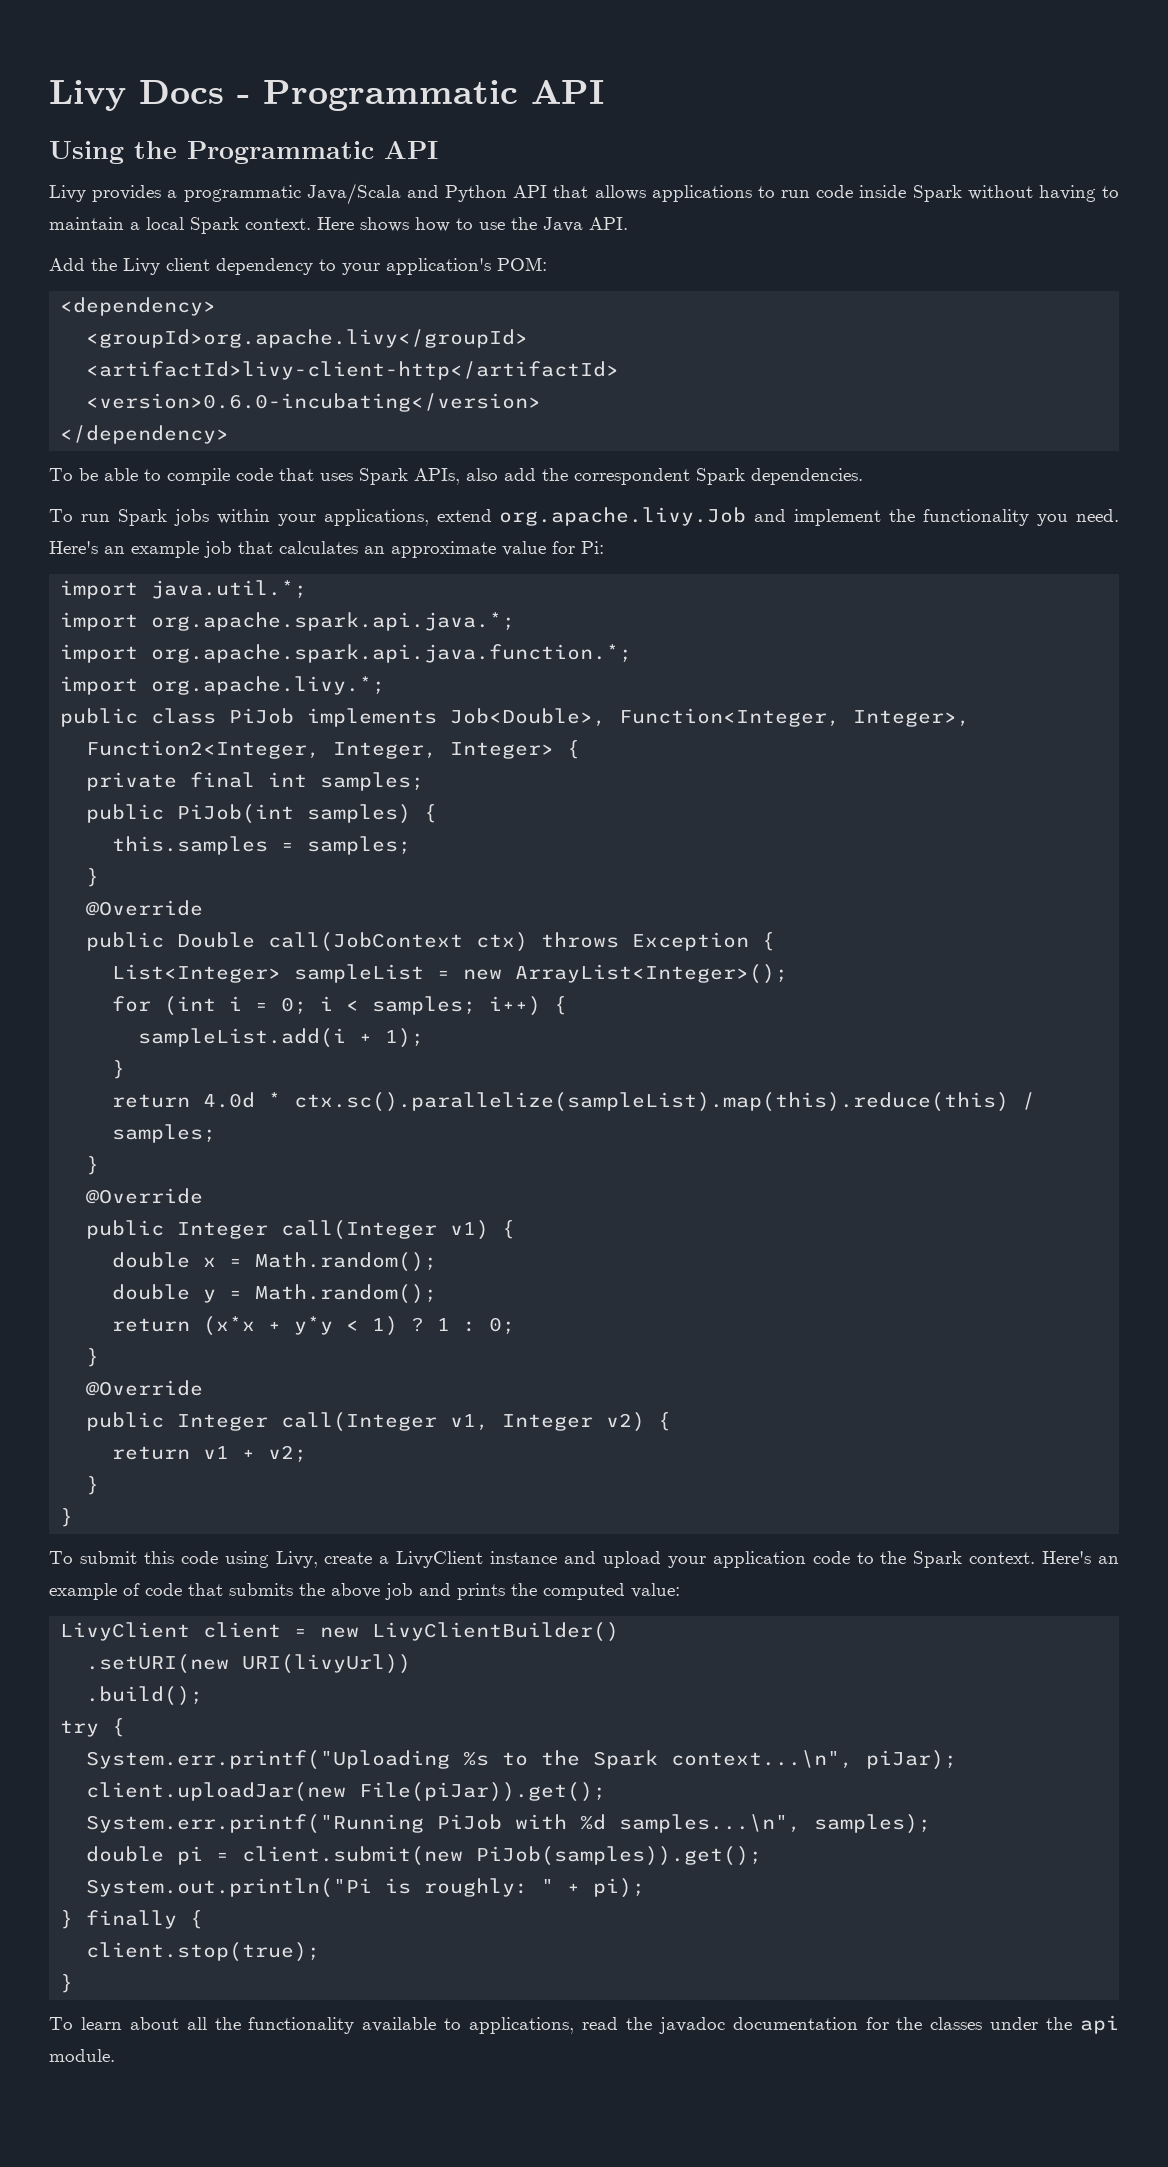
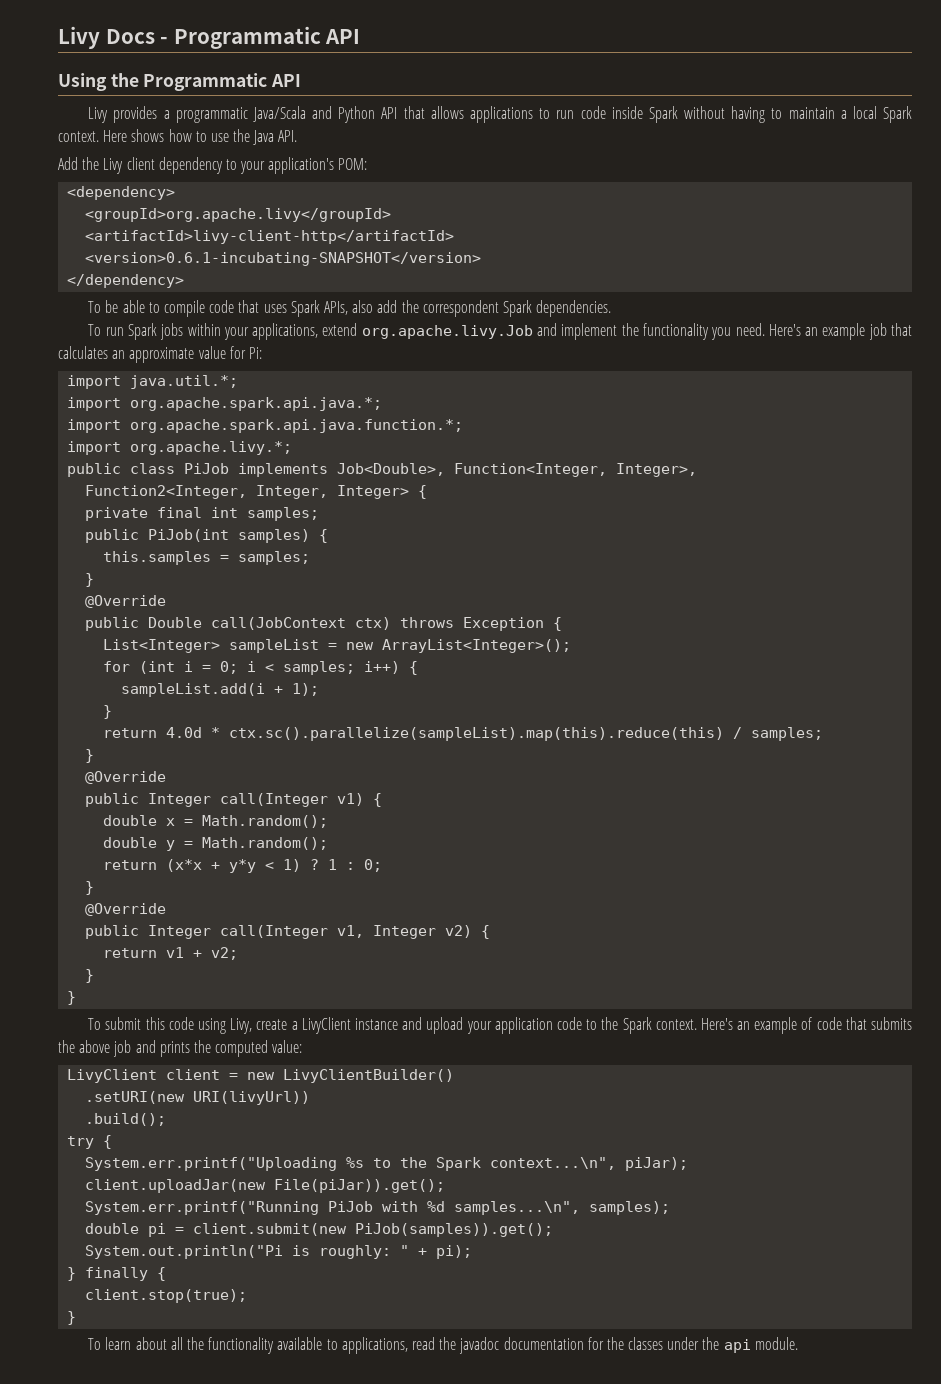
[86,393,542,412] <version>0.6.0-incubating</version> -> [85,252,482,266] <version>0.6.1-incubating-SNAPSHOT</version>

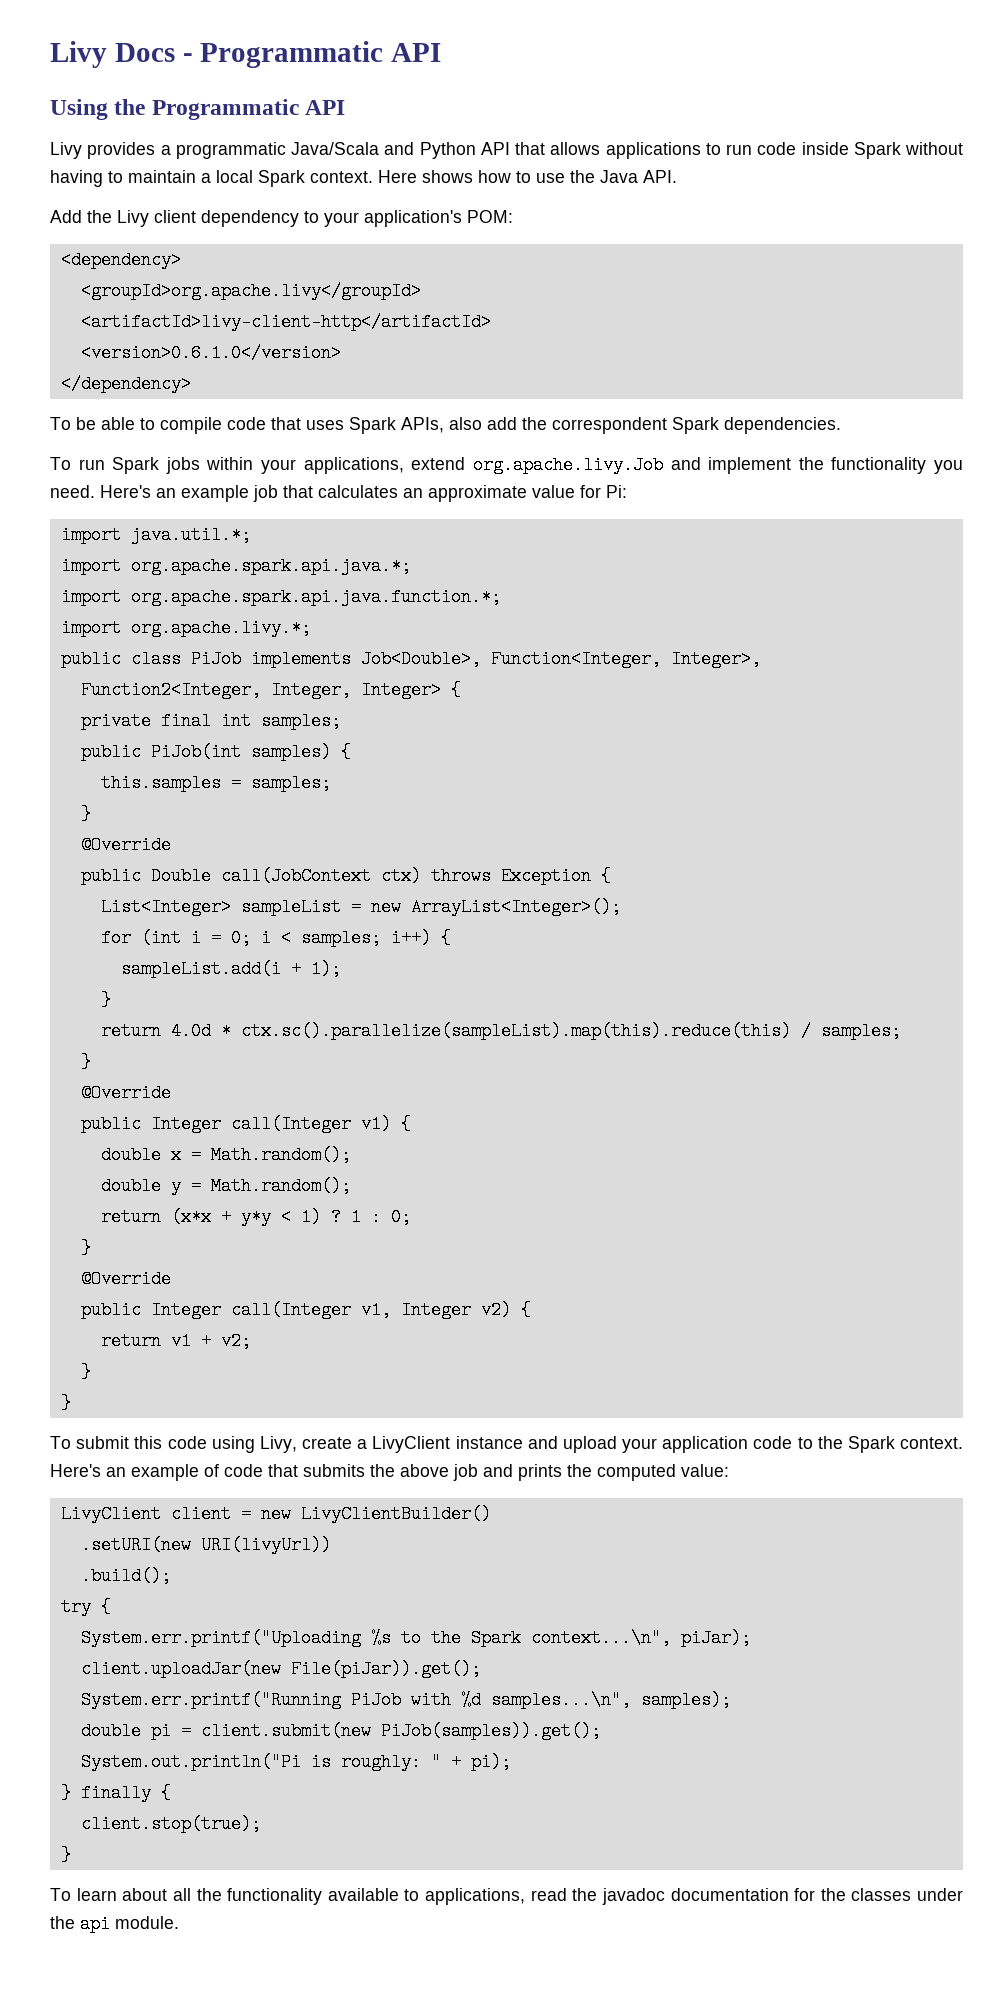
[85,252,482,266] <version>0.6.1-incubating-SNAPSHOT</version> -> [80,344,341,362] <version>0.6.1.0</version>

